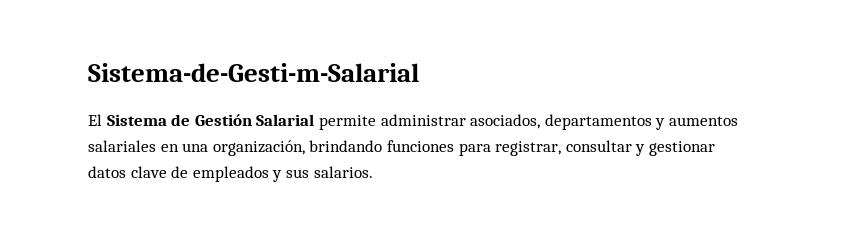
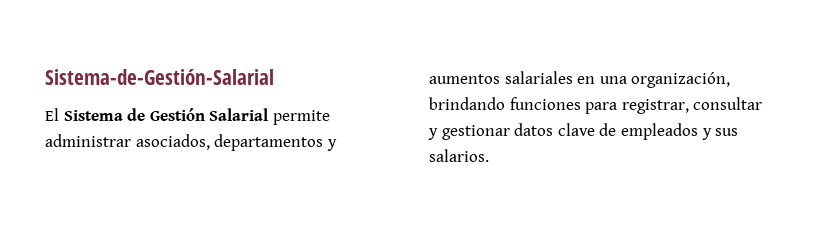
[88,63,419,82] Sistema-de-Gesti-m-Salarial -> [45,69,274,85] Sistema-de-Gestión-Salarial

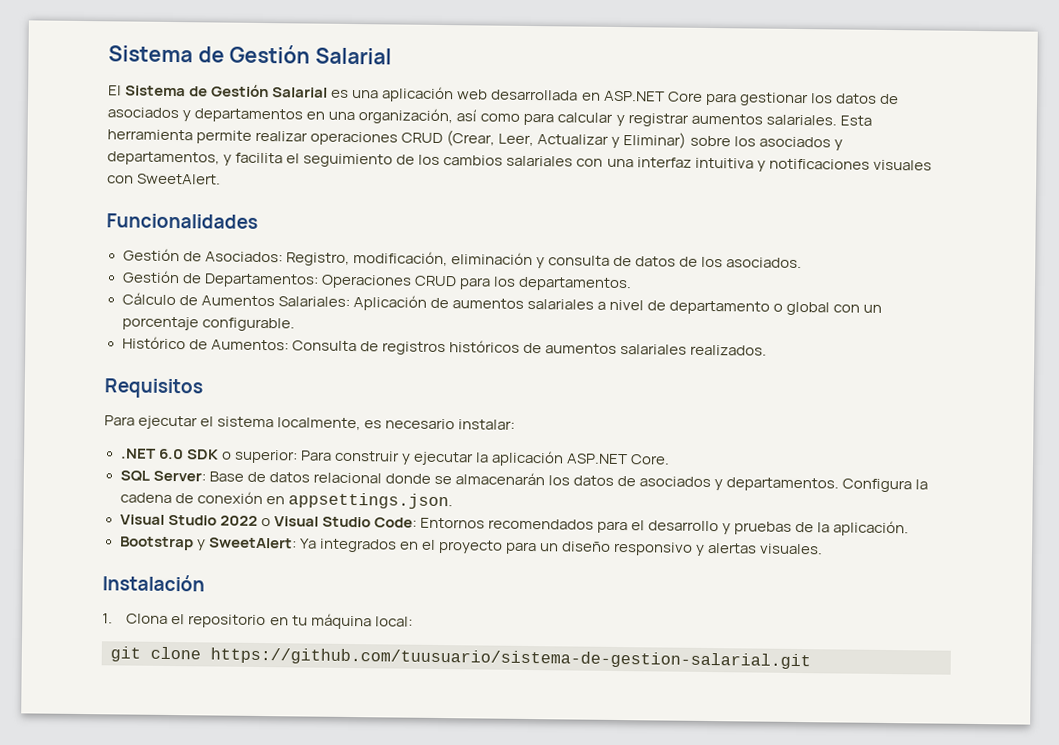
[45,69,274,85] Sistema-de-Gestión-Salarial -> [108,44,393,65] Sistema de Gestión Salarial
[272,110,330,125] [45,134,337,151] [429,71,731,88] [429,97,763,114] [428,123,739,140] [429,149,489,162] permite administrar asociados, departamentos y aumentos salariales en una organización, brindando funciones para registrar, consultar y gestionar datos clave de empleados y sus salarios. -> [331,86,899,107] [107,107,872,127] [107,129,843,151] [107,151,932,172] [107,173,222,185] [106,213,258,229] [122,248,803,269] [121,270,632,292] [121,292,883,316] [121,316,295,332] [121,336,767,356] [104,378,203,399] [104,415,516,431] [120,448,671,467] [119,470,929,493] [119,491,453,510] [119,514,910,537] [118,536,824,556] [102,574,205,592] [102,613,413,630] [110,646,811,670] es una aplicación web desarrollada en ASP.NET Core para gestionar los datos de asociados y departamentos en una organización, así como para calcular y registrar aumentos salariales. Esta herramienta permite realizar operaciones CRUD (Crear, Leer, Actualizar y Eliminar) sobre los asociados y departamentos, y facilita el seguimiento de los cambios salariales con una interfaz intuitiva y notificaciones visuales con SweetAlert. // Funcionalidades // Gestión de Asociados: Registro, modificación, eliminación y consulta de datos de los asociados. // Gestión de Departamentos: Operaciones CRUD para los departamentos. // Cálculo de Aumentos Salariales: Aplicación de aumentos salariales a nivel de departamento o global con un porcentaje configurable. // Histórico de Aumentos: Consulta de registros históricos de aumentos salariales realizados. // Requisitos // Para ejecutar el sistema localmente, es necesario instalar: // .NET 6.0 SDK o superior: Para construir y ejecutar la aplicación ASP.NET Core. // SQL Server: Base de datos relacional donde se almacenarán los datos de asociados y departamentos. Configura la cadena de conexión en appsettings.json. // Visual Studio 2022 o Visual Studio Code: Entornos recomendados para el desarrollo y pruebas de la aplicación. // Bootstrap y SweetAlert: Ya integrados en el proyecto para un diseño responsivo y alertas visuales. // Instalación // 1. Clona el repositorio en tu máquina local: // git clone https://github.com/tuusuario/sistema-de-gestion-salarial.git

